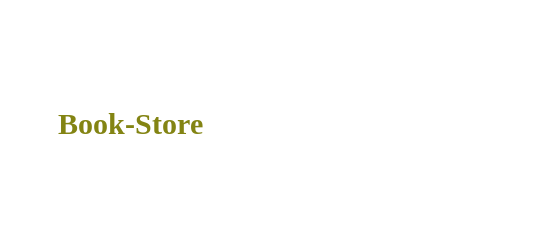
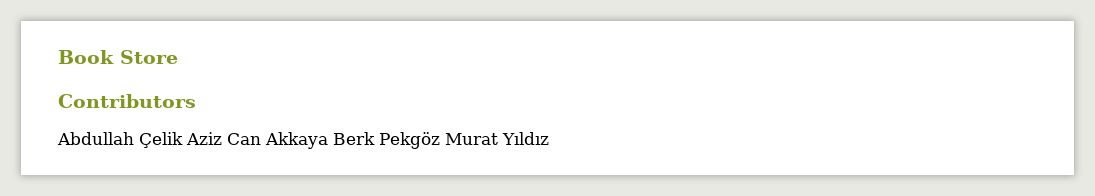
[58,113,203,134] Book-Store -> [58,50,178,64] [58,94,196,108] [57,132,549,149] Book Store // Contributors // Abdullah Çelik Aziz Can Akkaya Berk Pekgöz Murat Yıldız

